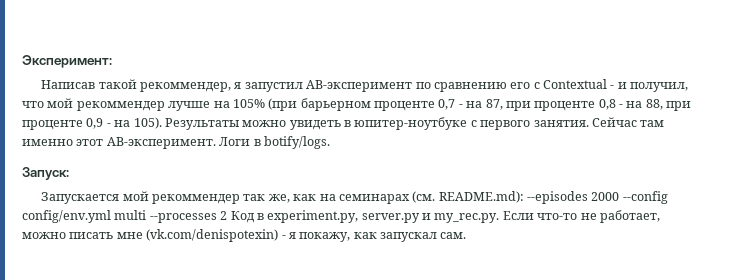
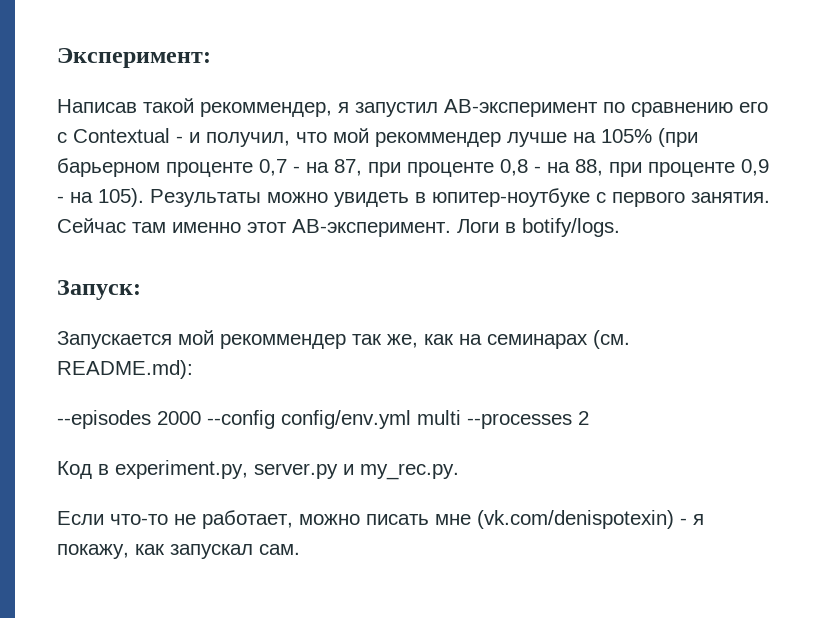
(524, 197) none -> (193, 369) //
(228, 215) none -> (589, 418) //
(500, 218) none -> (459, 471) //

